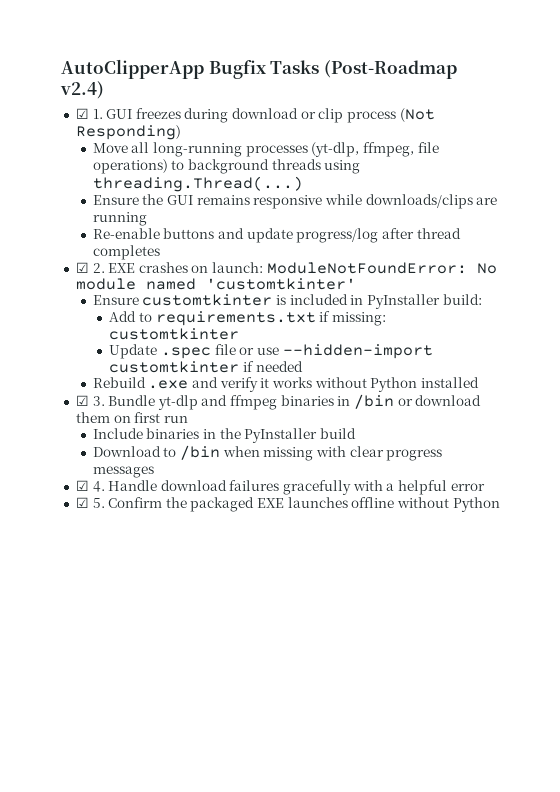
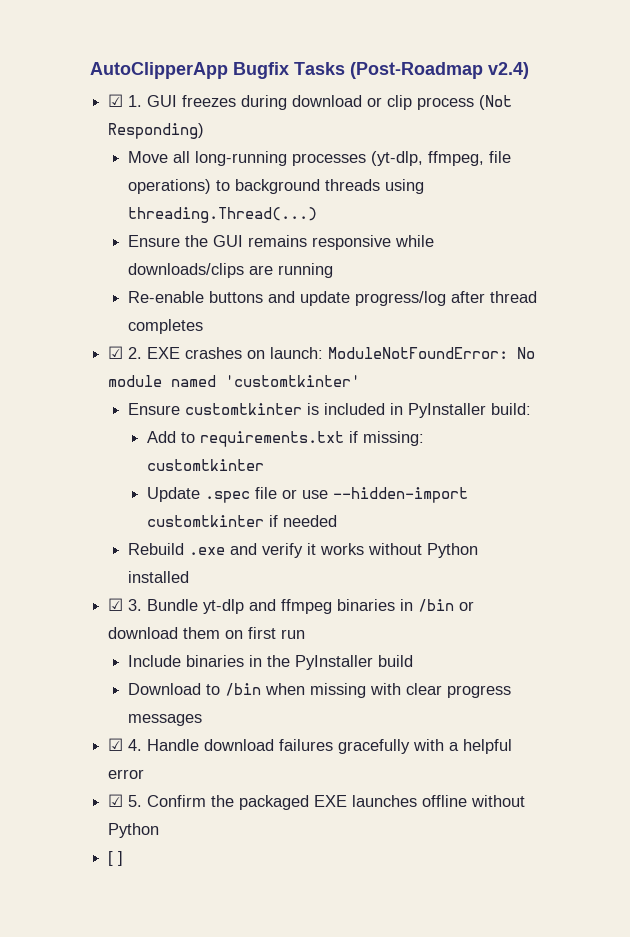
(500, 504) none -> [108,851,124,866] // [ ]

